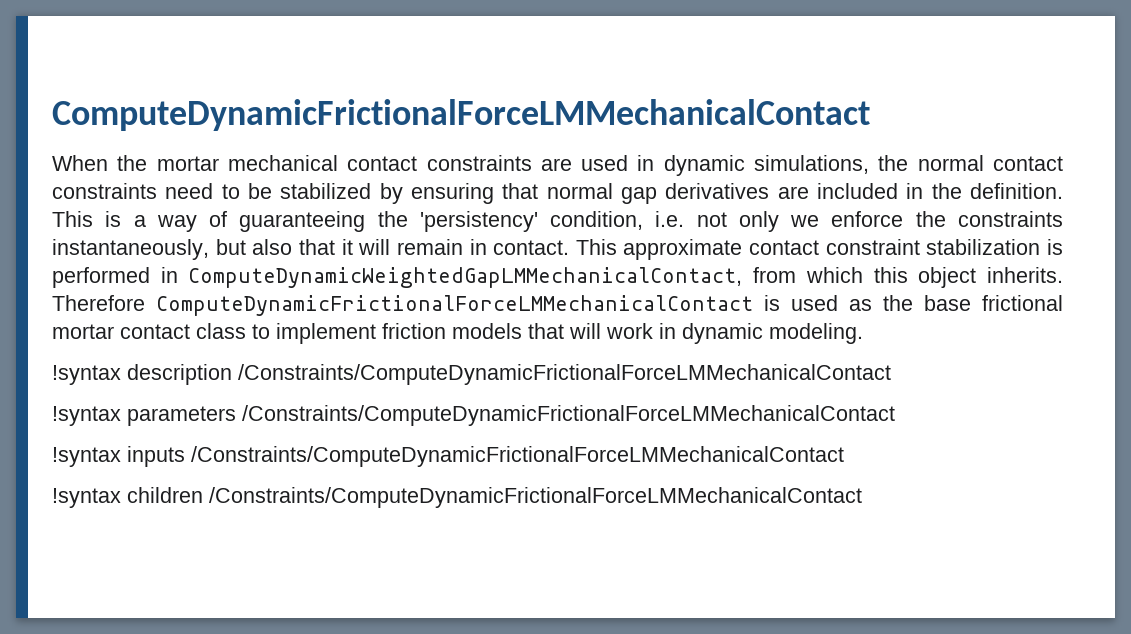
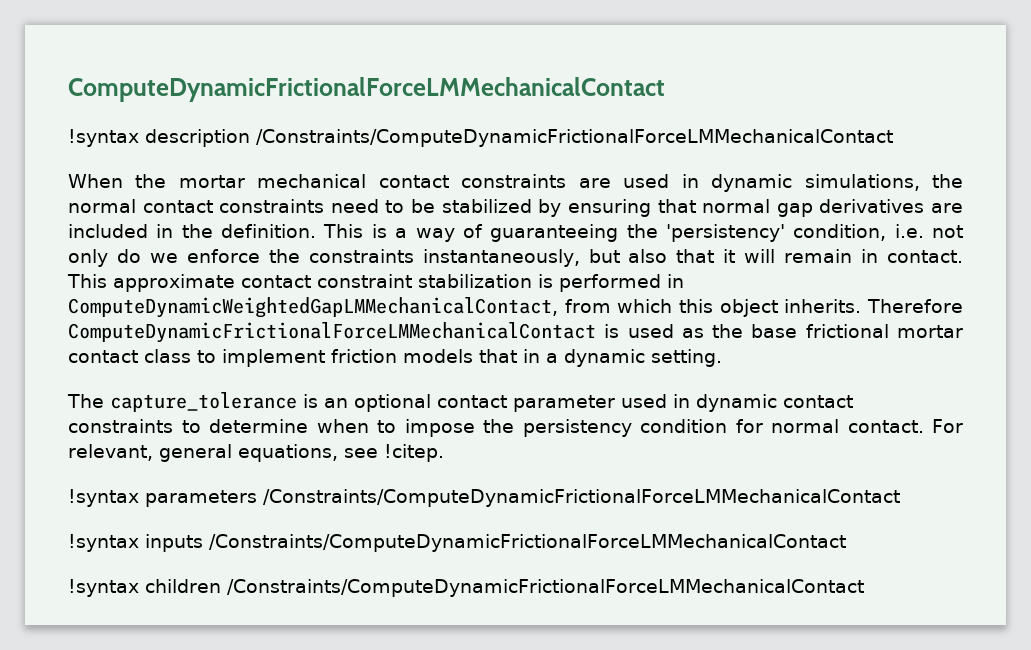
[52,99,870,131] ComputeDynamicFrictionalForceLMMechanicalContact -> [68,77,665,102] [68,129,893,147] ComputeDynamicFrictionalForceLMMechanicalContact // !syntax description /Constraints/ComputeDynamicFrictionalForceLMMechanicalContact
(779, 221) none -> [116,249,141,263] do
[569,323,863,344] [52,364,891,385] will work in dynamic modeling. // !syntax description /Constraints/ComputeDynamicFrictionalForceLMMechanicalContact -> [523,349,722,367] [67,392,853,412] [68,419,964,437] [68,444,444,462] in a dynamic setting. // The capture_tolerance is an optional contact parameter used in dynamic contact constraints to determine when to impose the persistency condition for normal contact. For relevant, general equations, see !citep.

